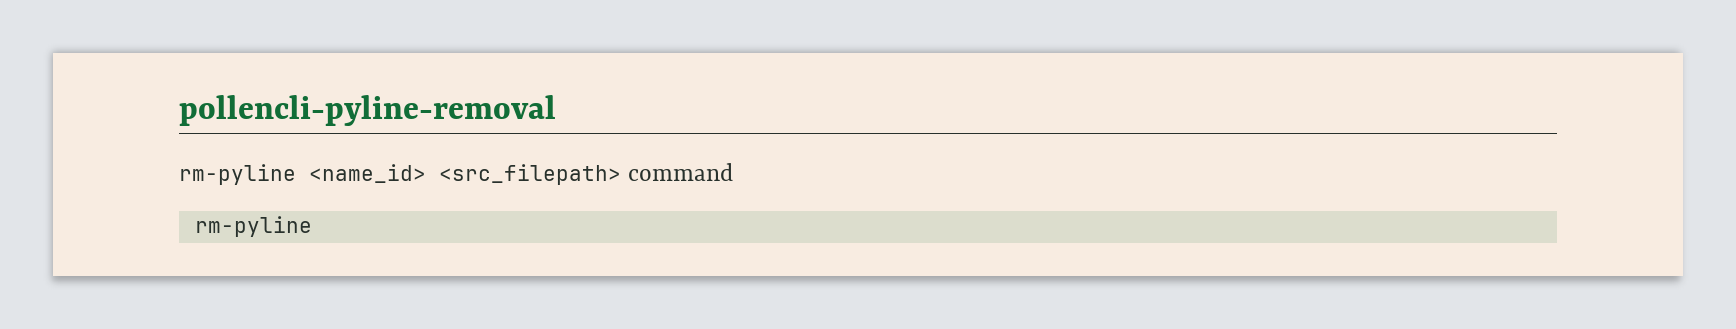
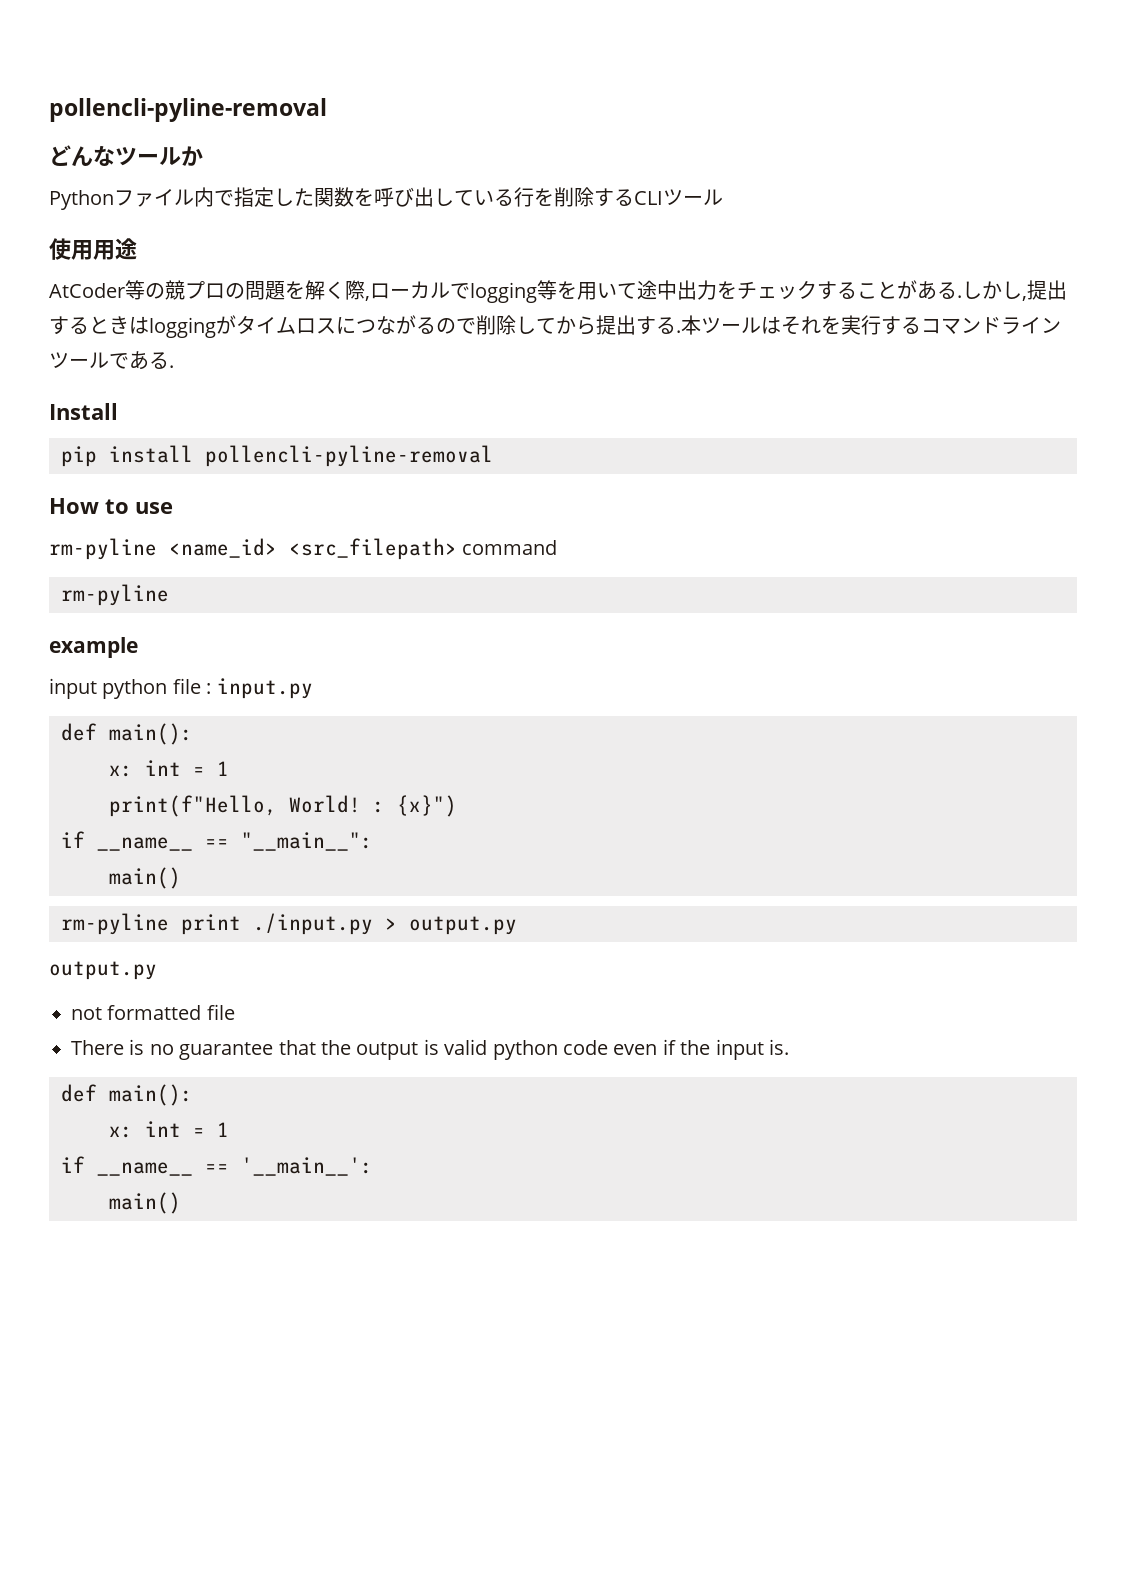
[179,95,556,126] pollencli-pyline-removal -> [49,98,327,122] [49,145,203,167] [49,187,723,210] [49,238,137,260] [49,280,1067,303] [49,315,1061,338] [49,351,174,370] [49,403,118,420] [61,445,493,467] [49,498,173,514] pollencli-pyline-removal // どんなツールか // Pythonファイル内で指定した関数を呼び出している行を削除するCLIツール // 使用用途 // AtCoder等の競プロの問題を解く際,ローカルでlogging等を用いて途中出力をチェックすることがある.しかし,提出するときはloggingがタイムロスにつながるので削除してから提出する.本ツールはそれを実行するコマンドラインツールである. // Install // pip install pollencli-pyline-removal // How to use
(312, 226) none -> [49,637,138,658] [49,678,313,699] [61,723,193,745] [109,760,229,777] [109,795,457,817] [61,831,373,851] [109,867,181,889] [61,913,517,935] [49,961,157,980] [71,1004,235,1020] [71,1039,789,1060] [61,1084,193,1106] [109,1121,229,1138] [61,1156,373,1176] [109,1192,181,1214] // example // input python file : input.py // def main(): // x: int = 1 // print(f"Hello, World! : {x}") // if __name__ == "__main__": // main() // rm-pyline print ./input.py > output.py // output.py // not formatted file // There is no guarantee that the output is valid python code even if the input is. // def main(): // x: int = 1 // if __name__ == '__main__': // main()

